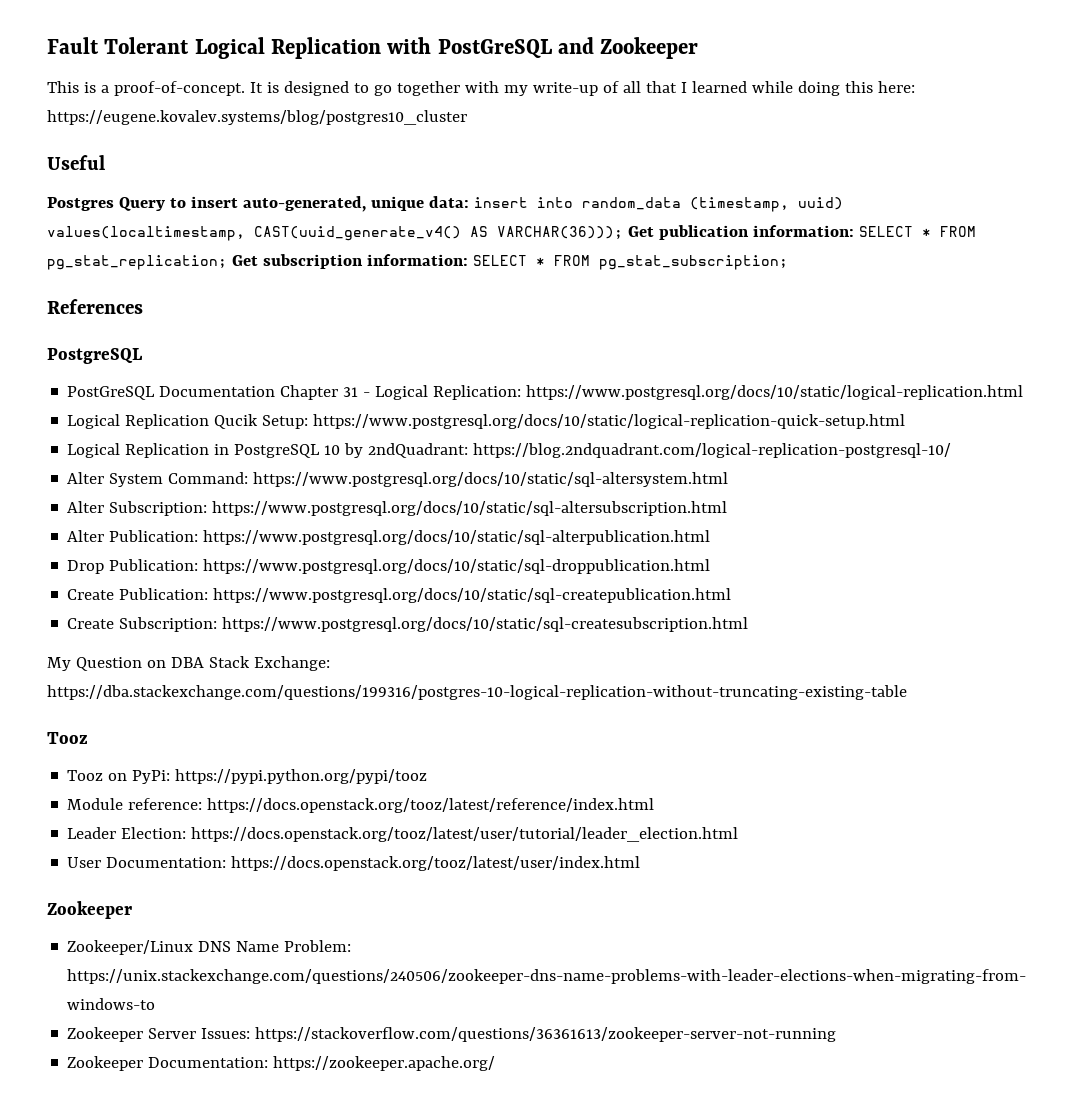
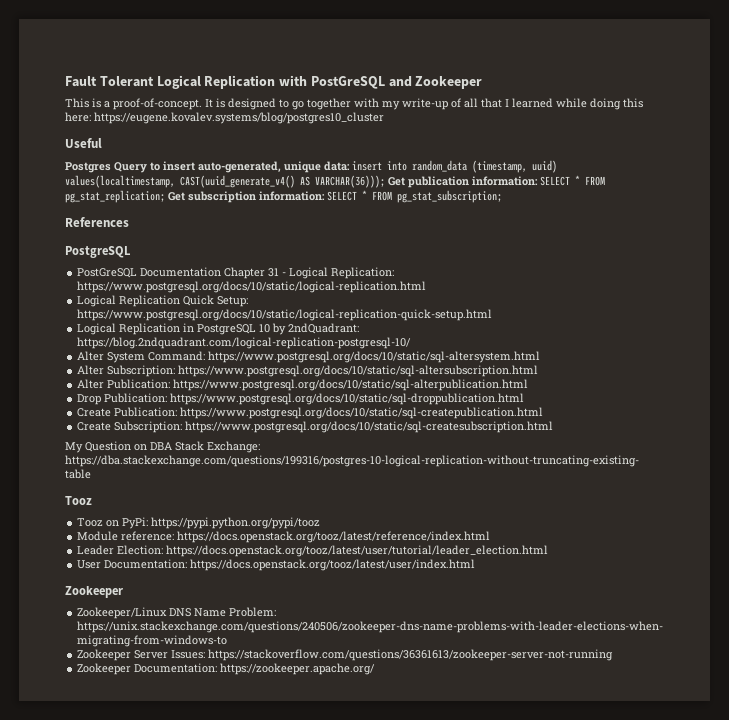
[214,414,259,429] Qucik -> [183,295,215,306] Quick

